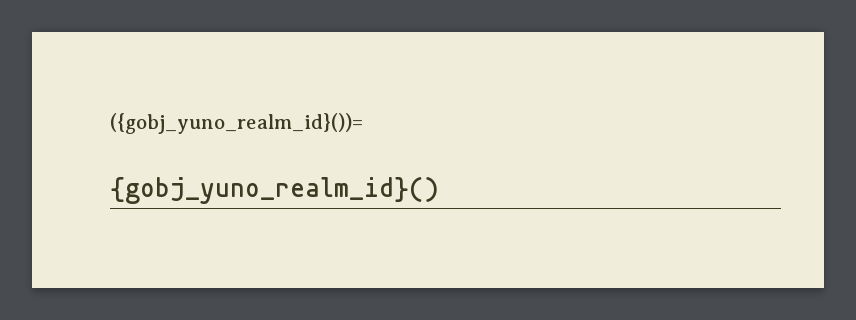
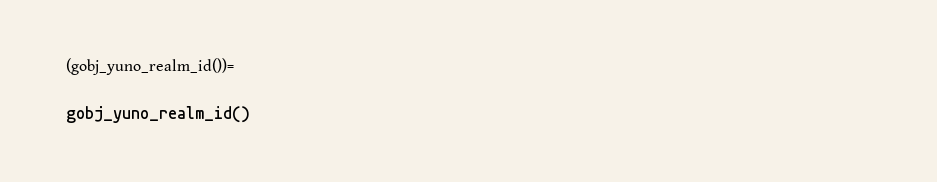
[110,113,363,134] [110,177,439,204] ({gobj_yuno_realm_id}())= // {gobj_yuno_realm_id}() -> [66,58,234,75] [66,106,250,123] (gobj_yuno_realm_id())= // gobj_yuno_realm_id()

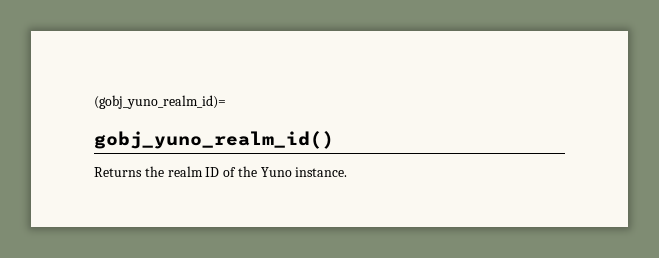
[66,58,234,75] (gobj_yuno_realm_id())= -> [94,95,226,109] (gobj_yuno_realm_id)=
(250, 114) none -> [94,166,348,177] // Returns the realm ID of the Yuno instance.

